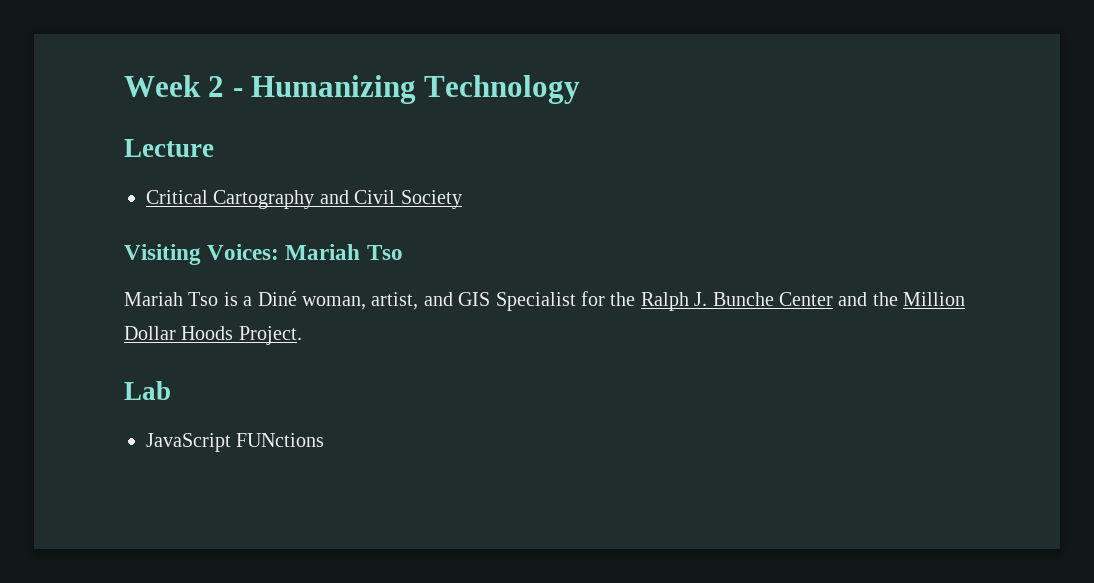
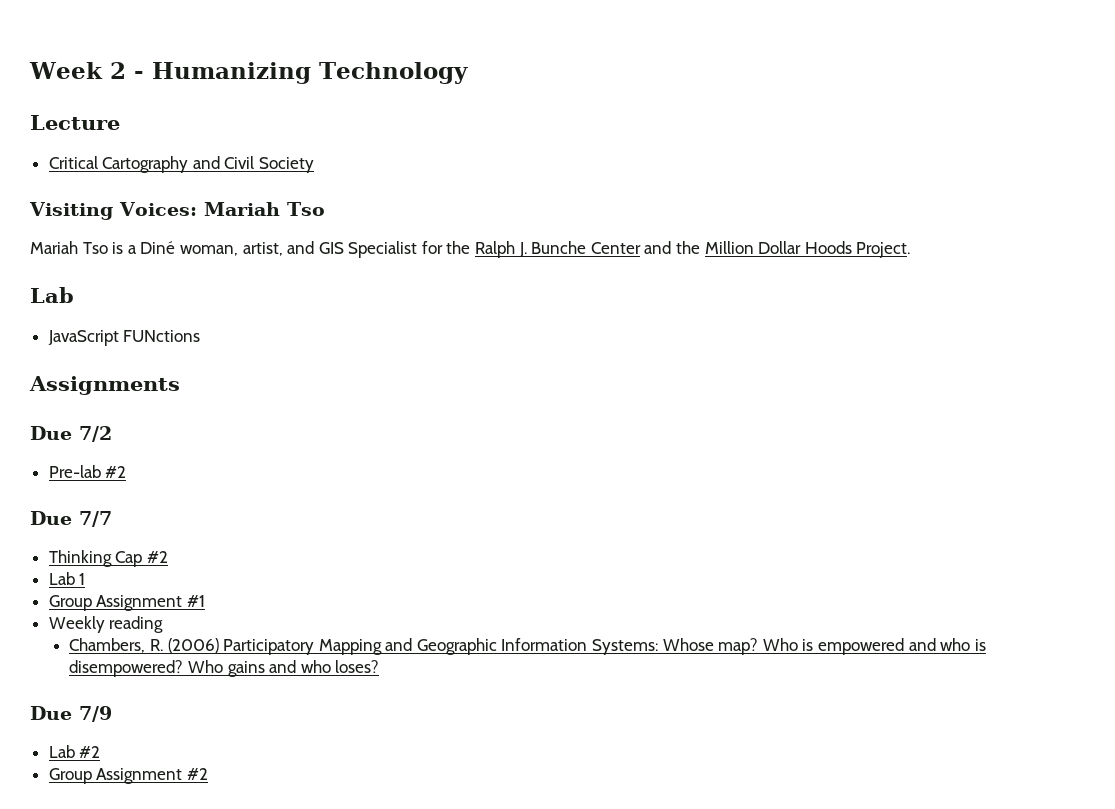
(325, 440) none -> [29,376,180,395] [30,426,112,442] [48,465,127,478] [30,511,112,527] [48,550,168,567] [48,572,86,585] [48,595,205,611] [48,616,164,633] [69,638,986,655] [69,660,380,677] [30,706,112,722] [48,745,101,758] [48,768,208,784] // Assignments // Due 7/2 // Pre-lab #2 // Due 7/7 // Thinking Cap #2 // Lab 1 // Group Assignment #1 // Weekly reading // Chambers, R. (2006) Participatory Mapping and Geographic Information Systems: Whose map? Who is empowered and who is disempowered? Who gains and who loses? // Due 7/9 // Lab #2 // Group Assignment #2

